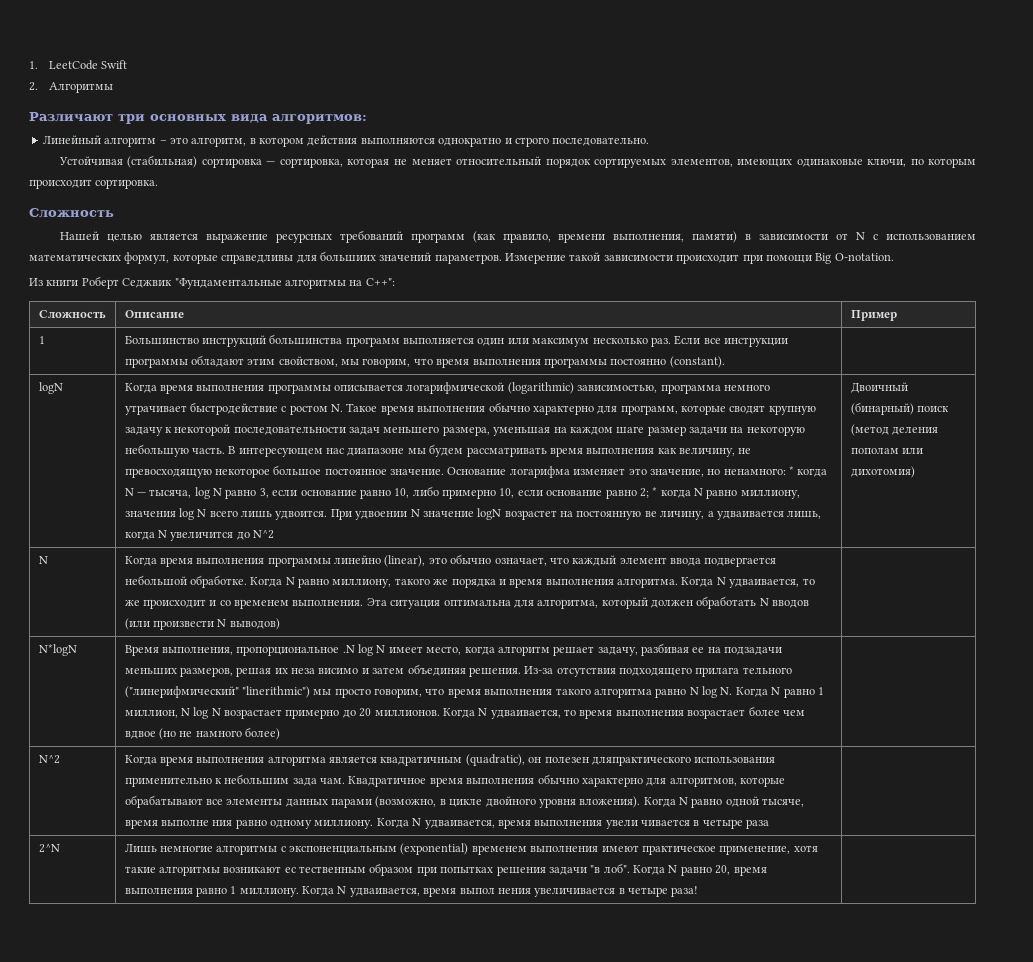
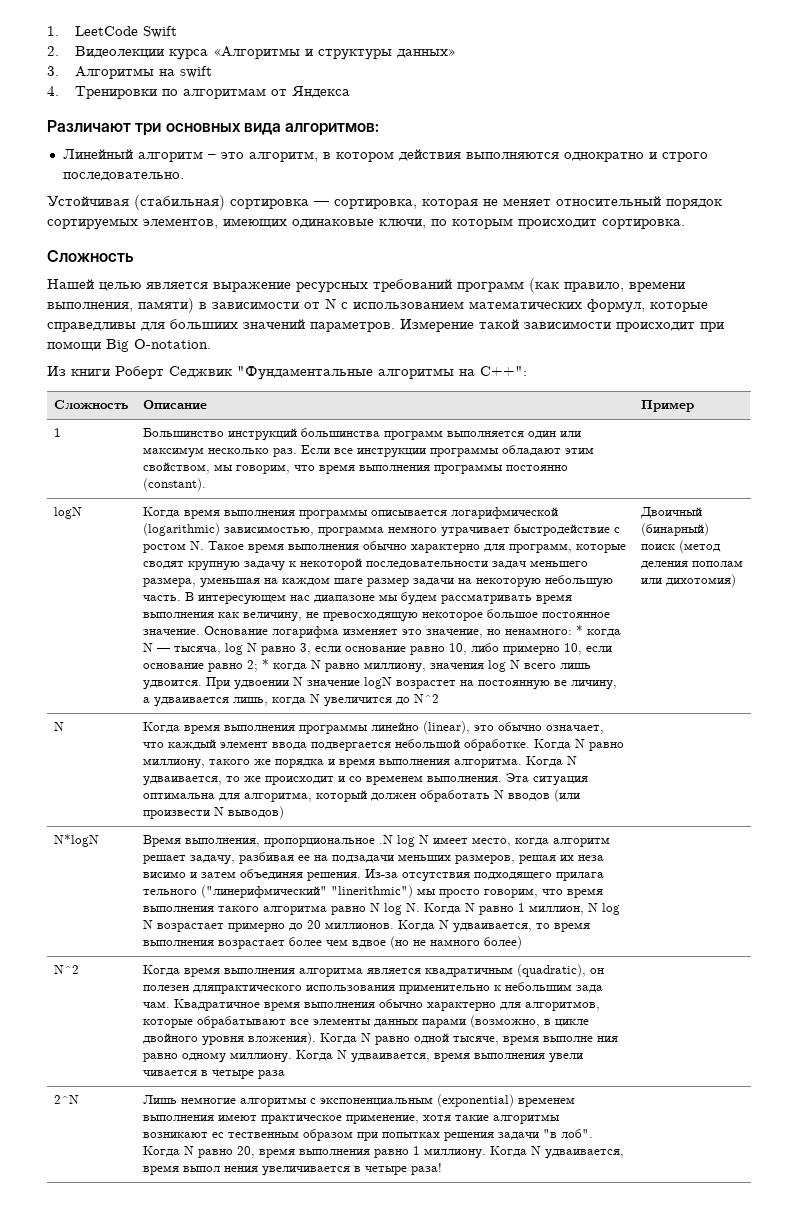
[48,82,113,93] Алгоритмы -> [74,46,456,60] [47,66,212,79] [47,86,350,99] Видеолекции курса «Алгоритмы и структуры данных» // 3. Алгоритмы на swift // 4. Тренировки по алгоритмам от Яндекса

